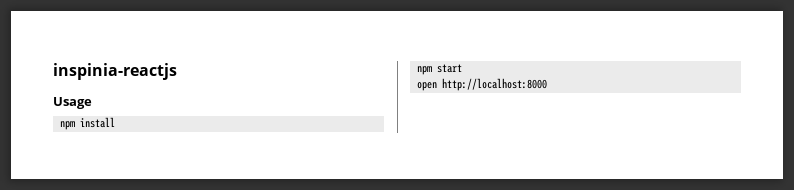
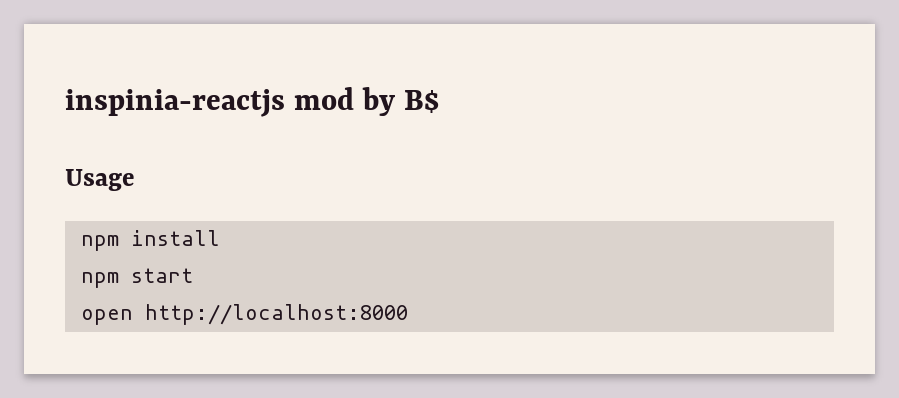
(177, 71) none -> [294,87,440,116] mod by B$

